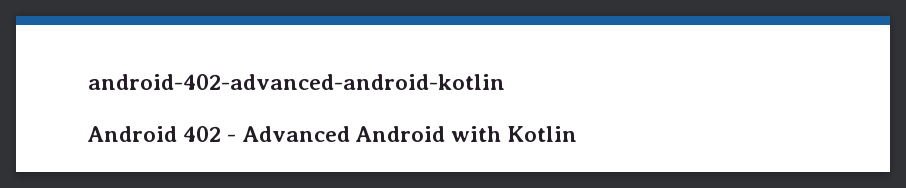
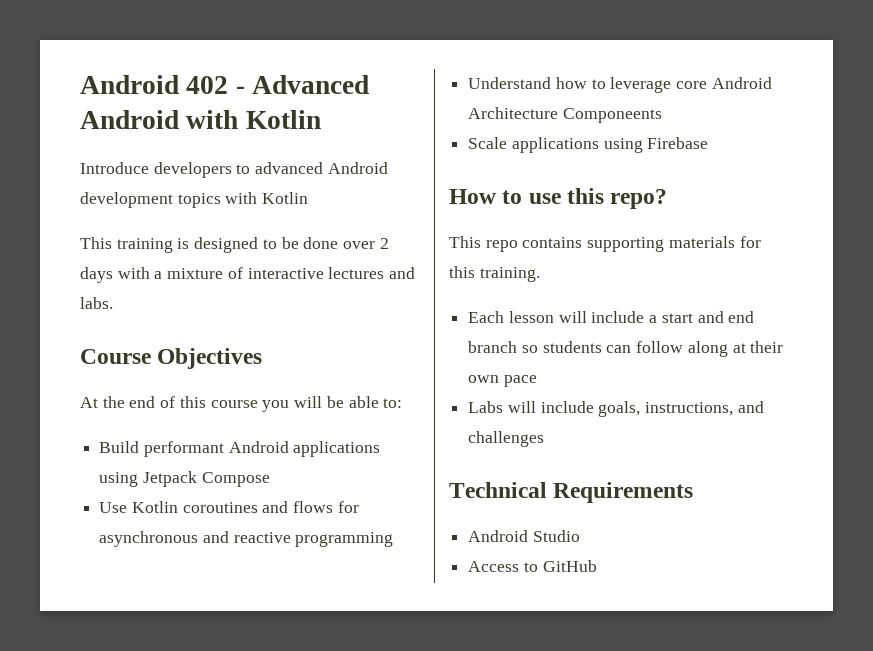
[88,74,505,90] android-402-advanced-android-kotlin // -> (80, 84) none
(578, 134) none -> [80,162,388,178] [80,192,309,208] [80,237,389,253] [80,267,416,283] [80,297,113,309] [80,348,263,369] [80,396,403,412] [99,441,381,457] [99,471,270,487] [99,501,359,513] [99,531,394,547] [468,77,772,93] [468,107,662,123] [468,137,709,153] [449,188,668,209] [449,236,761,252] [449,266,540,282] [468,311,755,323] [468,341,784,357] [468,375,537,387] [468,401,764,417] [468,431,545,447] [449,482,694,503] [468,530,580,542] [468,560,597,572] // Introduce developers to advanced Android development topics with Kotlin // This training is designed to be done over 2 days with a mixture of interactive lectures and labs. // Course Objectives // At the end of this course you will be able to: // Build performant Android applications using Jetpack Compose // Use Kotlin coroutines and flows for asynchronous and reactive programming // Understand how to leverage core Android Architecture Componeents // Scale applications using Firebase // How to use this repo? // This repo contains supporting materials for this training. // Each lesson will include a start and end branch so students can follow along at their own pace // Labs will include goals, instructions, and challenges // Technical Requirements // Android Studio // Access to GitHub

